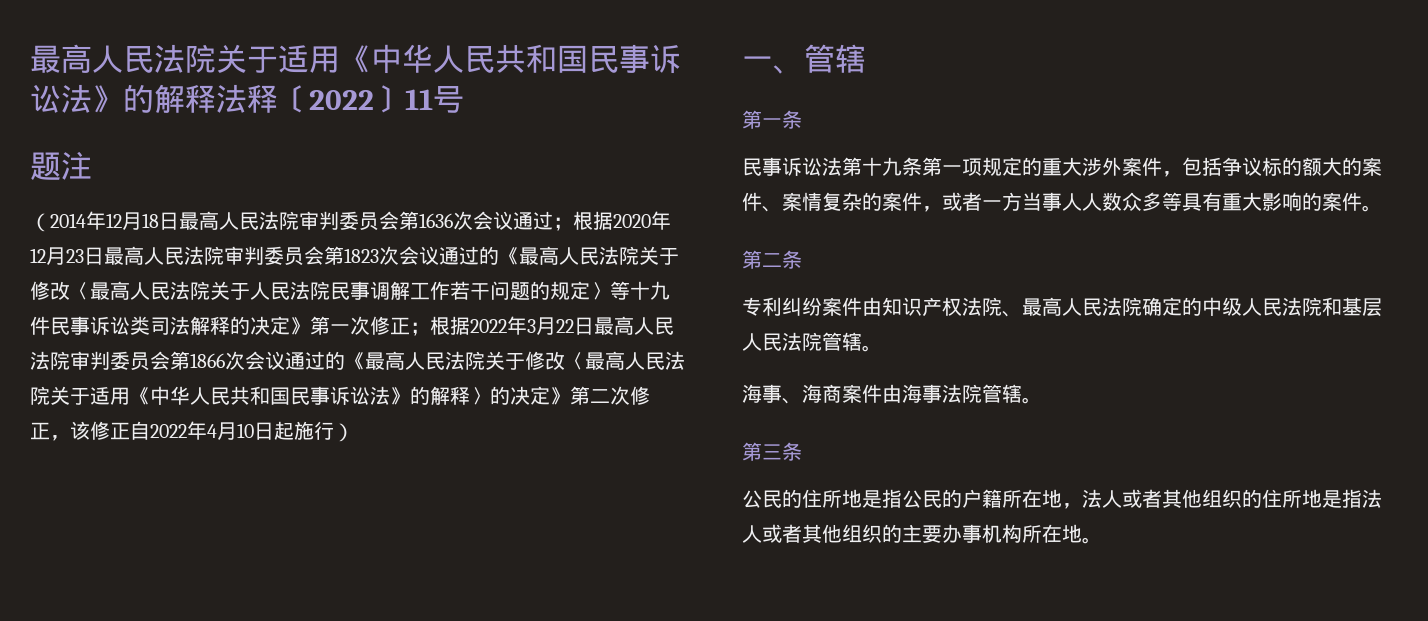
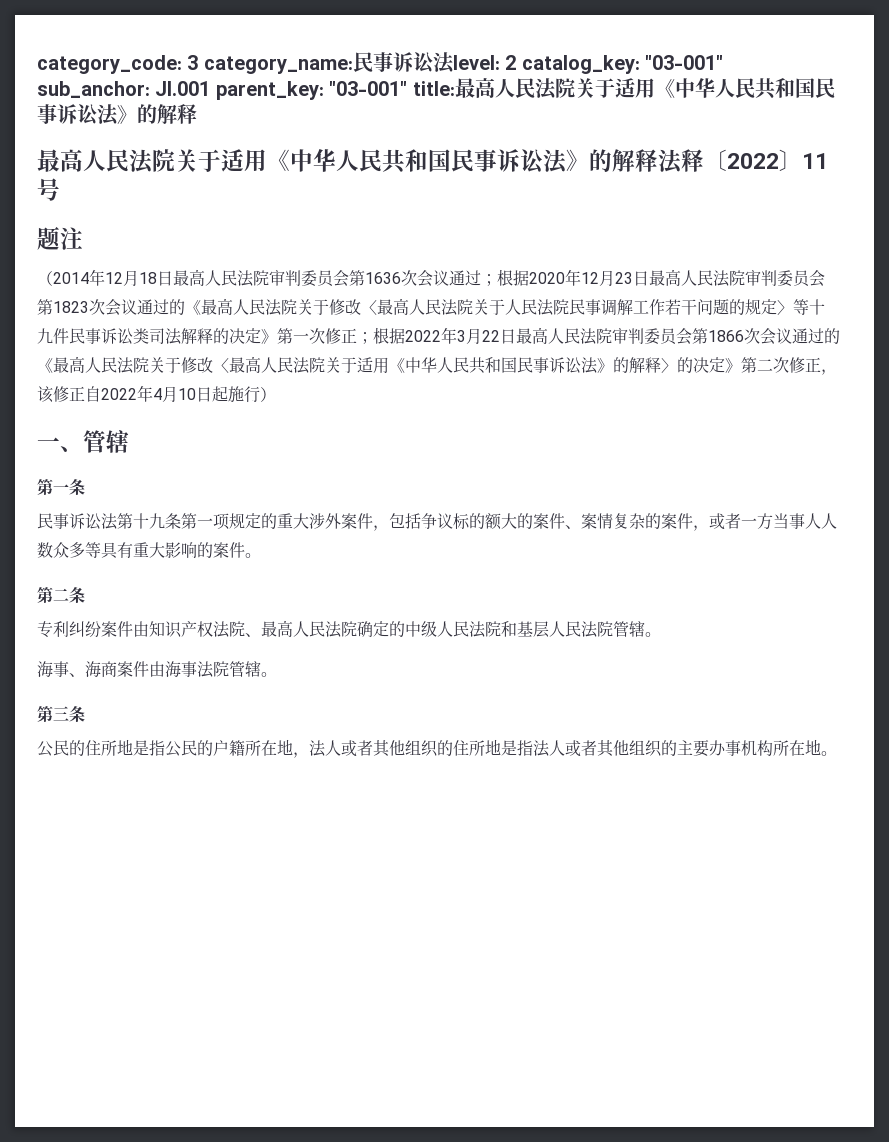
(30, 59) none -> [37,52,723,74] [37,78,835,100] [37,104,197,126] category_code: 3 category_name:民事诉讼法level: 2 catalog_key: "03-001" sub_anchor: JI.001 parent_key: "03-001" title:最高人民法院关于适用《中华人民共和国民事诉讼法》的解释 //

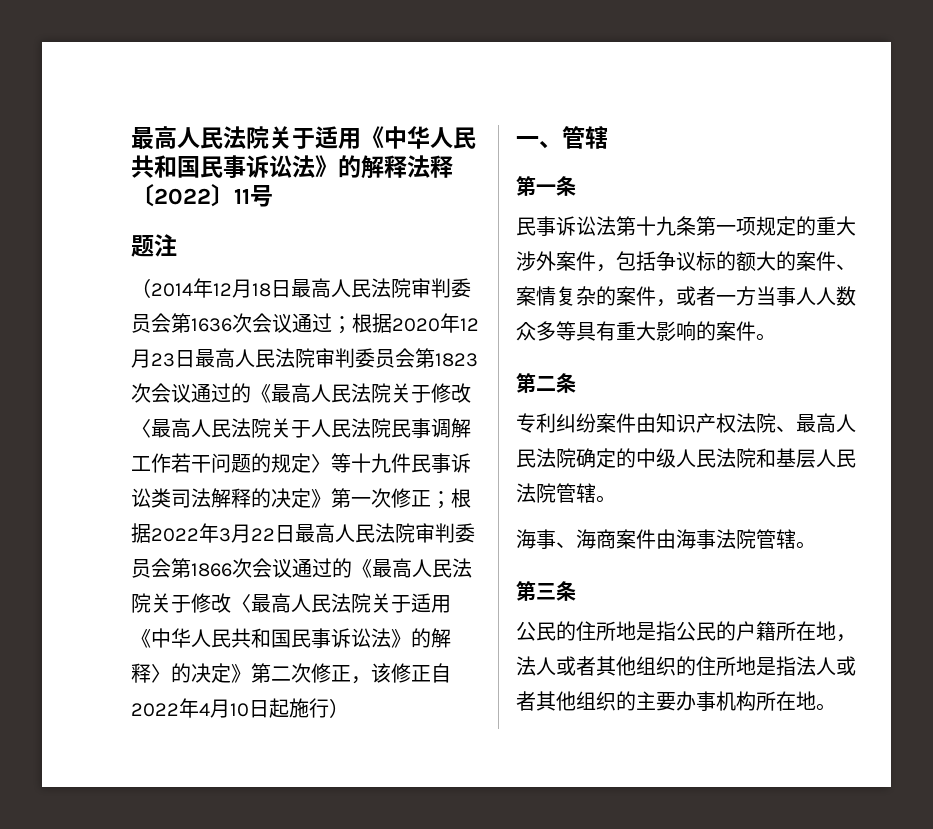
[37,52,723,74] [37,78,835,100] [37,104,197,126] category_code: 3 category_name:民事诉讼法level: 2 catalog_key: "03-001" sub_anchor: JI.001 parent_key: "03-001" title:最高人民法院关于适用《中华人民共和国民事诉讼法》的解释 // -> (131, 138) none

